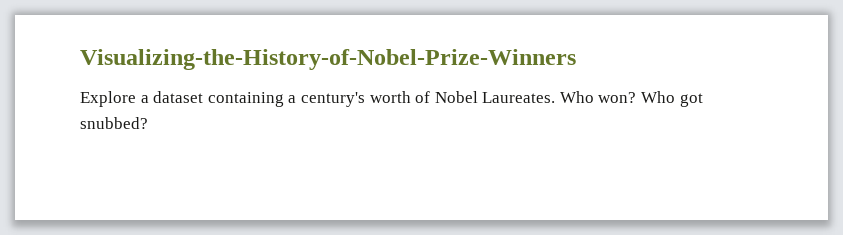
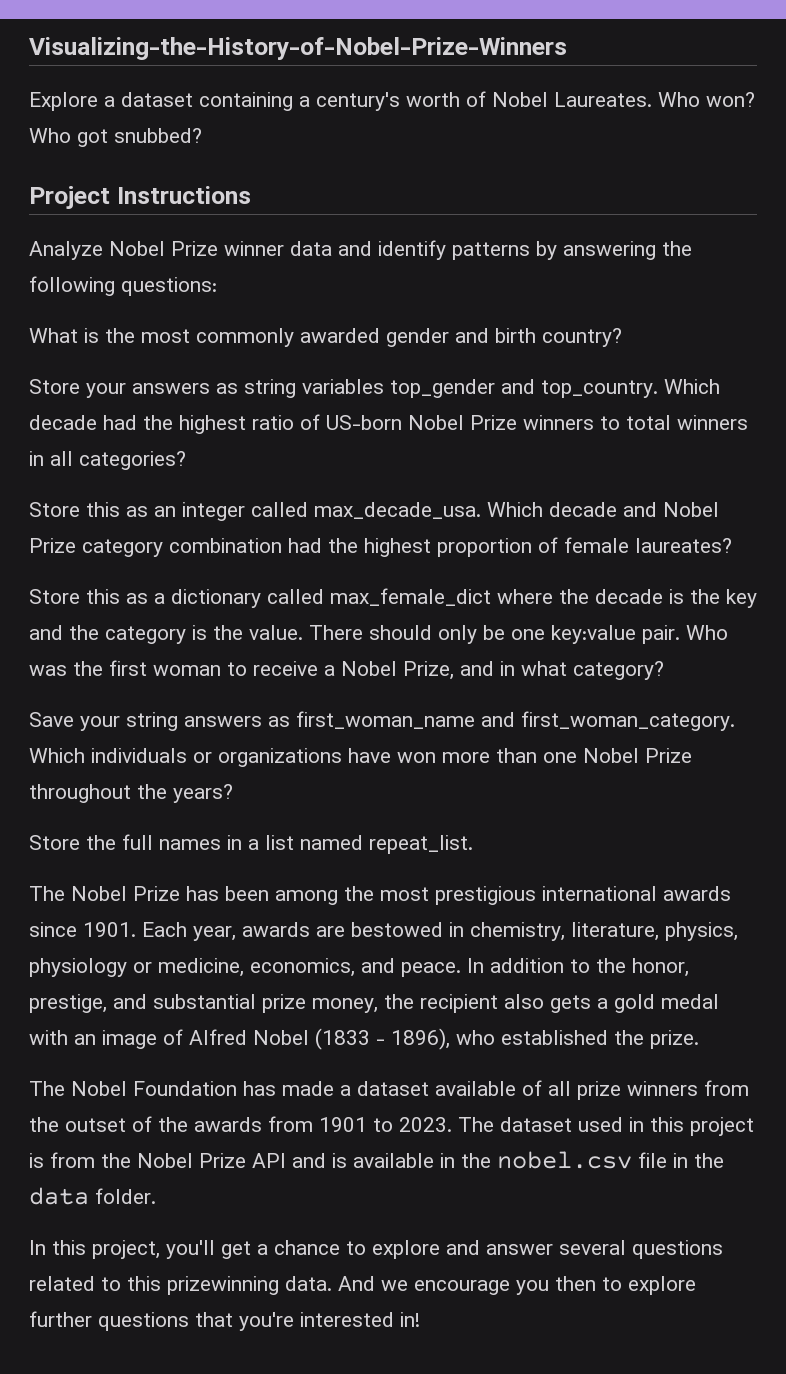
(148, 123) none -> [29,186,251,209] [29,240,692,260] [29,276,217,296] [29,328,622,347] [29,379,720,398] [29,414,748,434] [29,451,186,470] [29,502,719,521] [29,537,732,557] [29,588,757,608] [29,625,728,644] [29,660,664,680] [29,711,735,731] [29,748,692,767] [29,784,233,803] [29,834,473,854] [29,886,731,905] [29,922,738,941] [29,958,689,977] [29,994,719,1013] [29,1028,699,1050] [29,1080,749,1100] [29,1116,754,1136] [29,1151,724,1169] [29,1187,156,1205] [29,1240,723,1259] [29,1276,696,1295] [29,1311,420,1331] // Project Instructions // Analyze Nobel Prize winner data and identify patterns by answering the following questions: // What is the most commonly awarded gender and birth country? // Store your answers as string variables top_gender and top_country. Which decade had the highest ratio of US-born Nobel Prize winners to total winners in all categories? // Store this as an integer called max_decade_usa. Which decade and Nobel Prize category combination had the highest proportion of female laureates? // Store this as a dictionary called max_female_dict where the decade is the key and the category is the value. There should only be one key:value pair. Who was the first woman to receive a Nobel Prize, and in what category? // Save your string answers as first_woman_name and first_woman_category. Which individuals or organizations have won more than one Nobel Prize throughout the years? // Store the full names in a list named repeat_list. // The Nobel Prize has been among the most prestigious international awards since 1901. Each year, awards are bestowed in chemistry, literature, physics, physiology or medicine, economics, and peace. In addition to the honor, prestige, and substantial prize money, the recipient also gets a gold medal with an image of Alfred Nobel (1833 - 1896), who established the prize. // The Nobel Foundation has made a dataset available of all prize winners from the outset of the awards from 1901 to 2023. The dataset used in this project is from the Nobel Prize API and is available in the nobel.csv file in the data folder. // In this project, you'll get a chance to explore and answer several questions related to this prizewinning data. And we encourage you then to explore further questions that you're interested in!

